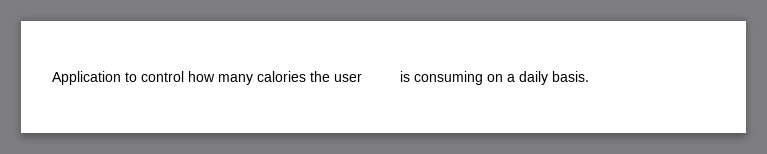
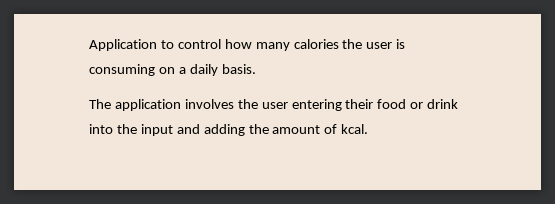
(589, 76) none -> [89,99,459,111] [89,124,369,136] // The application involves the user entering their food or drink into the input and adding the amount of kcal.

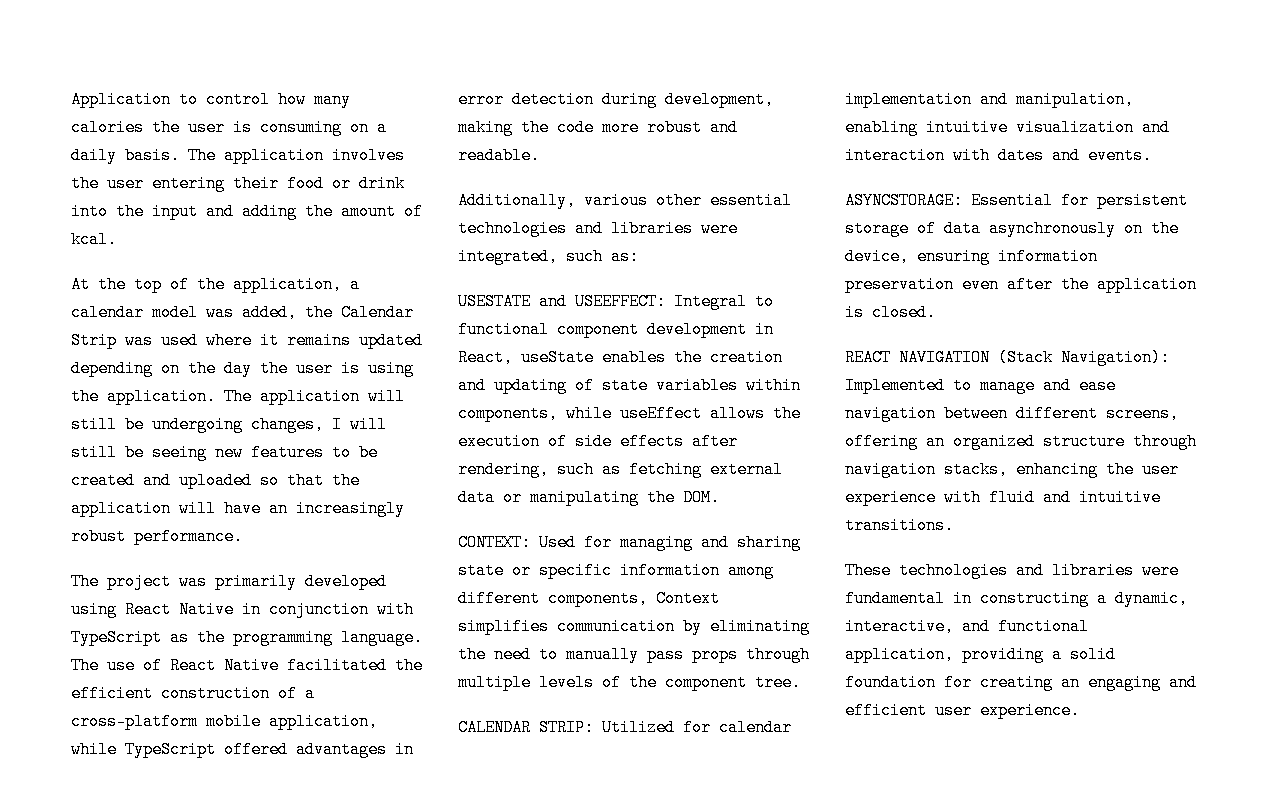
(256, 69) // -> (180, 155) none
(369, 129) none -> [71,276,360,293] [71,304,414,321] [71,332,423,349] [71,360,414,377] [71,388,405,405] [71,416,387,433] [71,444,378,461] [71,472,360,489] [71,500,405,517] [71,528,243,545] [71,573,387,590] [71,601,414,618] [71,629,423,646] [71,657,423,674] [71,685,315,702] [71,713,378,730] [71,741,414,758] [458,91,774,108] [458,119,738,136] [458,147,540,164] [458,192,792,209] [458,220,738,237] [458,248,639,265] [458,293,774,310] [458,321,774,338] [458,349,783,366] [458,377,801,394] [458,405,801,422] [458,433,738,450] [458,461,783,478] [458,489,720,506] [458,534,801,551] [458,562,774,579] [458,590,720,607] [458,618,810,635] [458,646,810,663] [458,674,801,691] [458,719,792,736] [845,91,1134,108] [845,119,1170,136] [845,147,1152,164] [845,192,1188,209] [845,220,1179,237] [845,248,1098,265] [845,276,1197,293] [845,304,936,321] [845,349,1170,366] [845,377,1116,394] [845,405,1179,422] [845,433,1197,450] [845,461,1179,478] [845,489,1161,506] [845,517,954,534] [845,562,1179,579] [845,590,1188,607] [845,618,1089,635] [845,646,1116,663] [845,674,1197,691] [845,702,1080,719] // At the top of the application, a calendar model was added, the Calendar Strip was used where it remains updated depending on the day the user is using the application. The application will still be undergoing changes, I will still be seeing new features to be created and uploaded so that the application will have an increasingly robust performance. // The project was primarily developed using React Native in conjunction with TypeScript as the programming language. The use of React Native facilitated the efficient construction of a cross-platform mobile application, while TypeScript offered advantages in error detection during development, making the code more robust and readable. // Additionally, various other essential technologies and libraries were integrated, such as: // USESTATE and USEEFFECT: Integral to functional component development in React, useState enables the creation and updating of state variables within components, while useEffect allows the execution of side effects after rendering, such as fetching external data or manipulating the DOM. // CONTEXT: Used for managing and sharing state or specific information among different components, Context simplifies communication by eliminating the need to manually pass props through multiple levels of the component tree. // CALENDAR STRIP: Utilized for calendar implementation and manipulation, enabling intuitive visualization and interaction with dates and events. // ASYNCSTORAGE: Essential for persistent storage of data asynchronously on the device, ensuring information preservation even after the application is closed. // REACT NAVIGATION (Stack Navigation): Implemented to manage and ease navigation between different screens, offering an organized structure through navigation stacks, enhancing the user experience with fluid and intuitive transitions. // These technologies and libraries were fundamental in constructing a dynamic, interactive, and functional application, providing a solid foundation for creating an engaging and efficient user experience.

